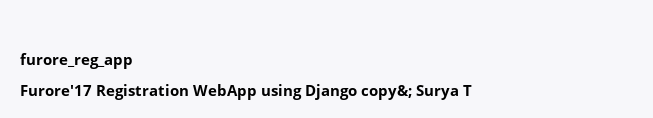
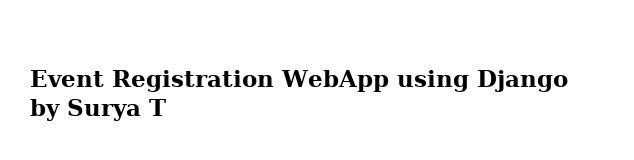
[20,53,133,69] [20,85,92,96] furore_reg_app // Furore'17 -> [30,70,104,87] Event
[361,85,412,100] copy&; -> [30,99,60,121] by

